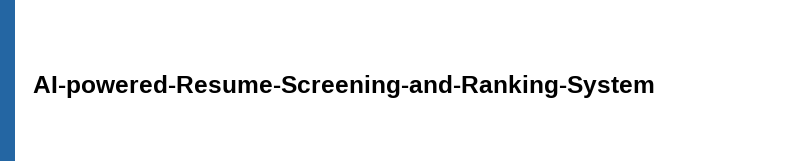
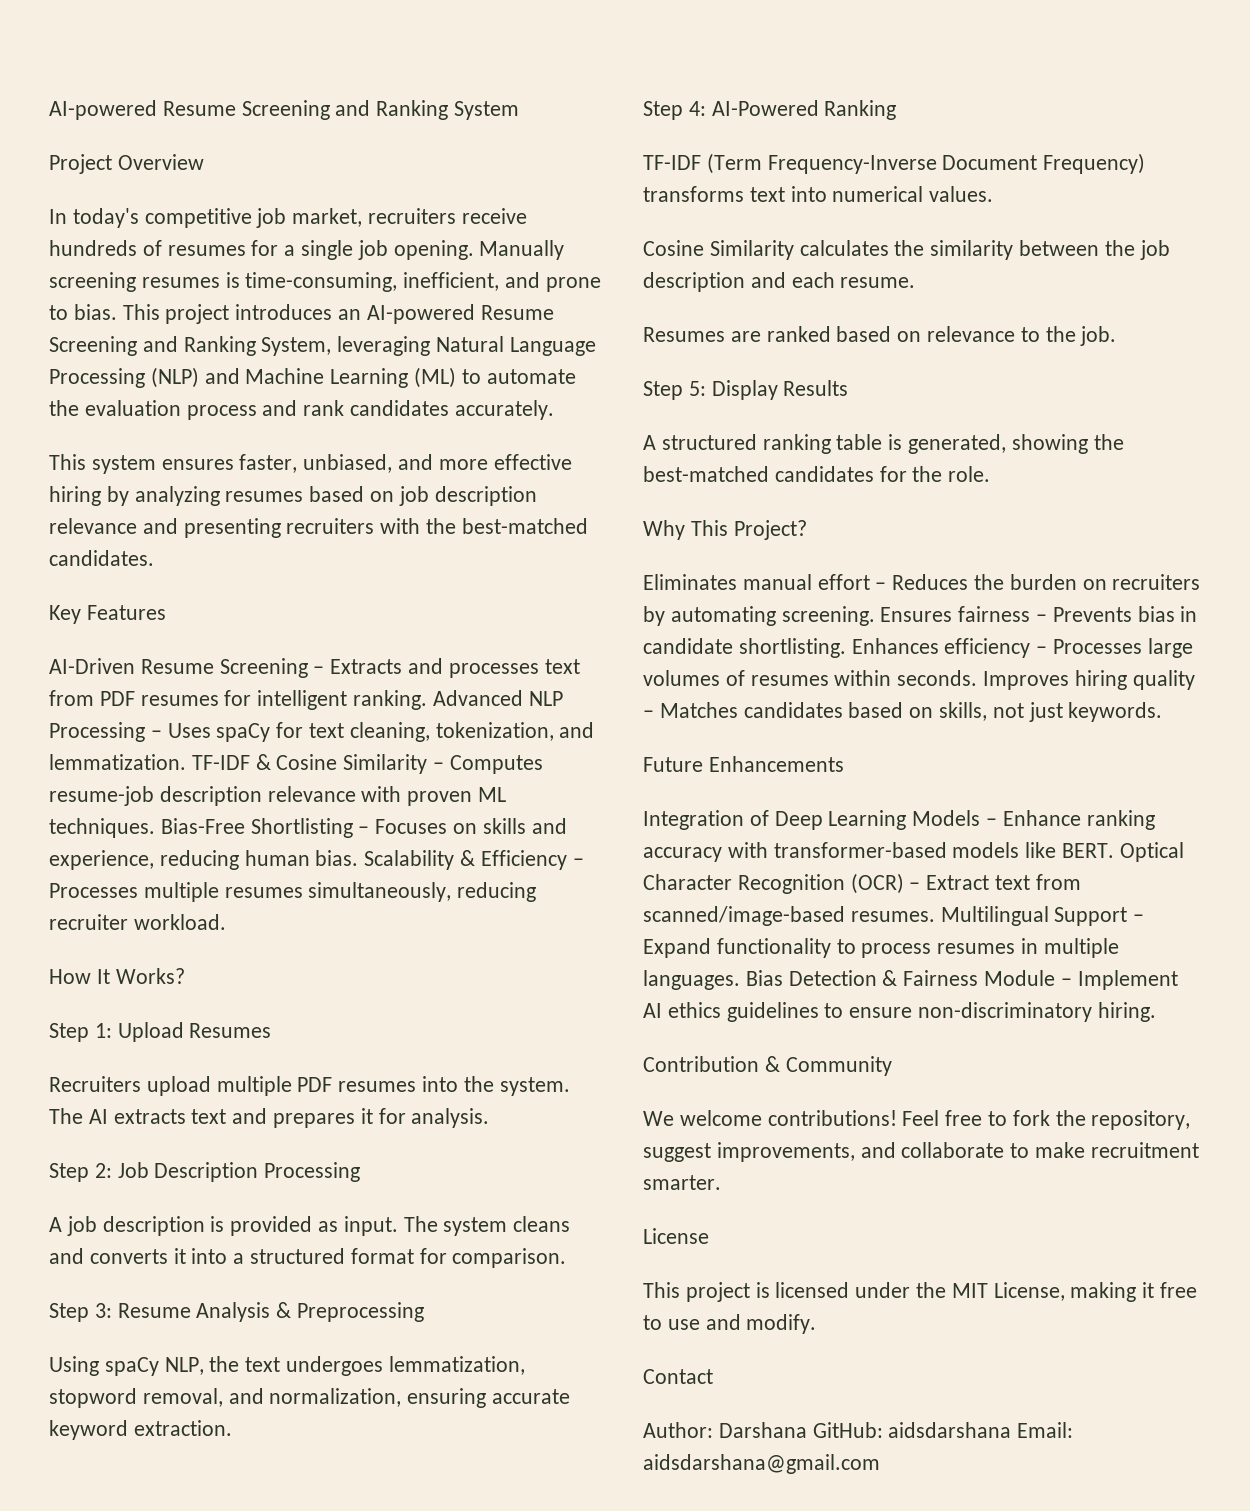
[33,75,655,98] AI-powered-Resume-Screening-and-Ranking-System -> [49,100,520,120] [49,154,204,174] [49,208,527,228] [49,240,565,260] [49,272,601,292] [49,304,554,324] [49,336,596,356] [49,367,576,388] [49,400,554,420] [49,454,572,474] [49,486,537,506] [49,518,588,538] [49,550,154,566] [49,605,166,624] [49,658,580,678] [49,690,563,710] [49,722,595,742] [49,754,543,774] [49,786,507,806] [49,818,567,838] [49,850,584,870] [49,882,537,902] [49,914,226,930] [49,968,185,984] [49,1022,272,1042] [49,1076,570,1096] [49,1108,490,1128] [49,1162,361,1182] [49,1216,571,1236] [49,1248,567,1268] [49,1302,425,1322] [49,1356,525,1376] [49,1388,571,1408] [49,1420,232,1440] [643,100,897,120] [643,153,1146,174] [643,186,994,202] [643,240,1170,260] [643,272,916,292] [643,326,1117,346] [643,380,849,400] [643,434,1124,454] [643,466,991,482] [643,520,807,540] [643,574,1201,590] [643,606,1198,626] [643,638,1193,658] [643,670,1195,690] [643,702,1163,722] [643,756,844,772] [643,810,1155,830] [643,842,1184,862] [643,873,1081,894] [643,906,1145,926] [643,938,1119,958] [643,970,1178,990] [643,1002,1156,1022] [643,1056,892,1076] [643,1110,1191,1130] [643,1142,1199,1162] [643,1175,721,1190] [643,1228,709,1244] [643,1282,1198,1302] [643,1314,817,1334] [643,1369,713,1384] [643,1422,1074,1438] [643,1454,880,1474] AI-powered Resume Screening and Ranking System // Project Overview // In today's competitive job market, recruiters receive hundreds of resumes for a single job opening. Manually screening resumes is time-consuming, inefficient, and prone to bias. This project introduces an AI-powered Resume Screening and Ranking System, leveraging Natural Language Processing (NLP) and Machine Learning (ML) to automate the evaluation process and rank candidates accurately. // This system ensures faster, unbiased, and more effective hiring by analyzing resumes based on job description relevance and presenting recruiters with the best-matched candidates. // Key Features // AI-Driven Resume Screening – Extracts and processes text from PDF resumes for intelligent ranking. Advanced NLP Processing – Uses spaCy for text cleaning, tokenization, and lemmatization. TF-IDF & Cosine Similarity – Computes resume-job description relevance with proven ML techniques. Bias-Free Shortlisting – Focuses on skills and experience, reducing human bias. Scalability & Efficiency – Processes multiple resumes simultaneously, reducing recruiter workload. // How It Works? // Step 1: Upload Resumes // Recruiters upload multiple PDF resumes into the system. The AI extracts text and prepares it for analysis. // Step 2: Job Description Processing // A job description is provided as input. The system cleans and converts it into a structured format for comparison. // Step 3: Resume Analysis & Preprocessing // Using spaCy NLP, the text undergoes lemmatization, stopword removal, and normalization, ensuring accurate keyword extraction. // Step 4: AI-Powered Ranking // TF-IDF (Term Frequency-Inverse Document Frequency) transforms text into numerical values. // Cosine Similarity calculates the similarity between the job description and each resume. // Resumes are ranked based on relevance to the job. // Step 5: Display Results // A structured ranking table is generated, showing the best-matched candidates for the role. // Why This Project? // Eliminates manual effort – Reduces the burden on recruiters by automating screening. Ensures fairness – Prevents bias in candidate shortlisting. Enhances efficiency – Processes large volumes of resumes within seconds. Improves hiring quality – Matches candidates based on skills, not just keywords. // Future Enhancements // Integration of Deep Learning Models – Enhance ranking accuracy with transformer-based models like BERT. Optical Character Recognition (OCR) – Extract text from scanned/image-based resumes. Multilingual Support – Expand functionality to process resumes in multiple languages. Bias Detection & Fairness Module – Implement AI ethics guidelines to ensure non-discriminatory hiring. // Contribution & Community // We welcome contributions! Feel free to fork the repository, suggest improvements, and collaborate to make recruitment smarter. // License // This project is licensed under the MIT License, making it free to use and modify. // Contact // Author: Darshana GitHub: aidsdarshana Email: aidsdarshana@gmail.com

